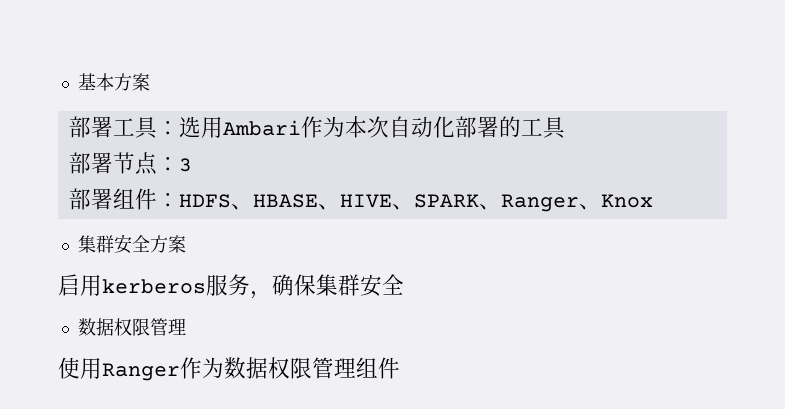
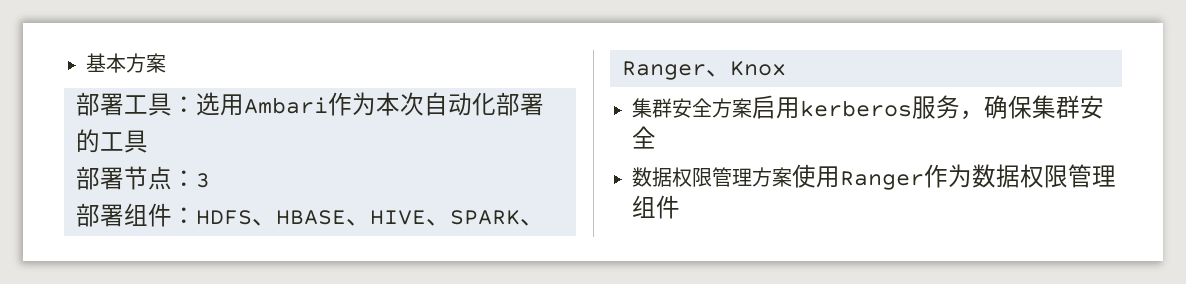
(186, 244) // -> (752, 108) none
(186, 326) // -> [752,167,792,187] 方案

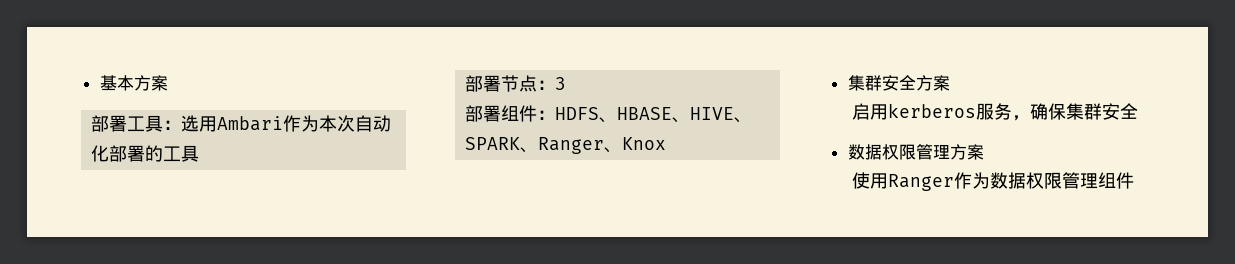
(752, 108) none -> (950, 83) //
(792, 177) none -> (984, 152) //

